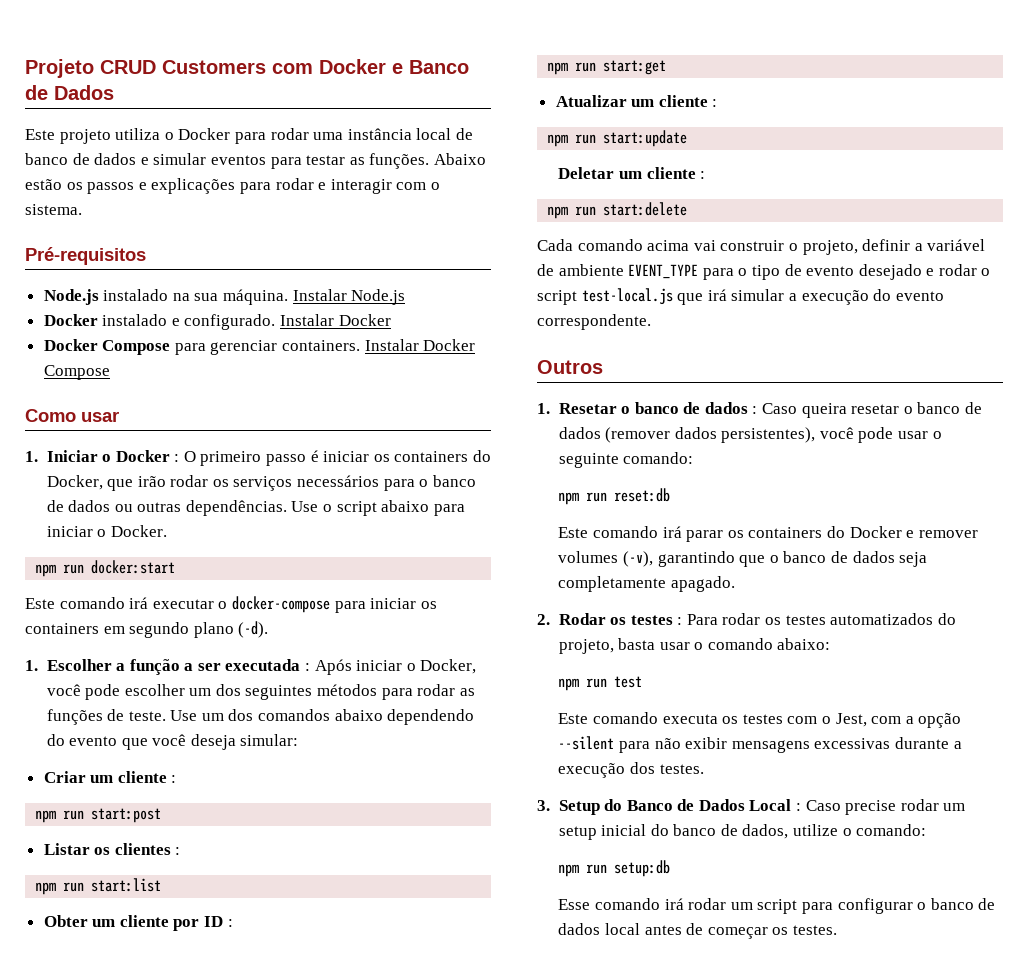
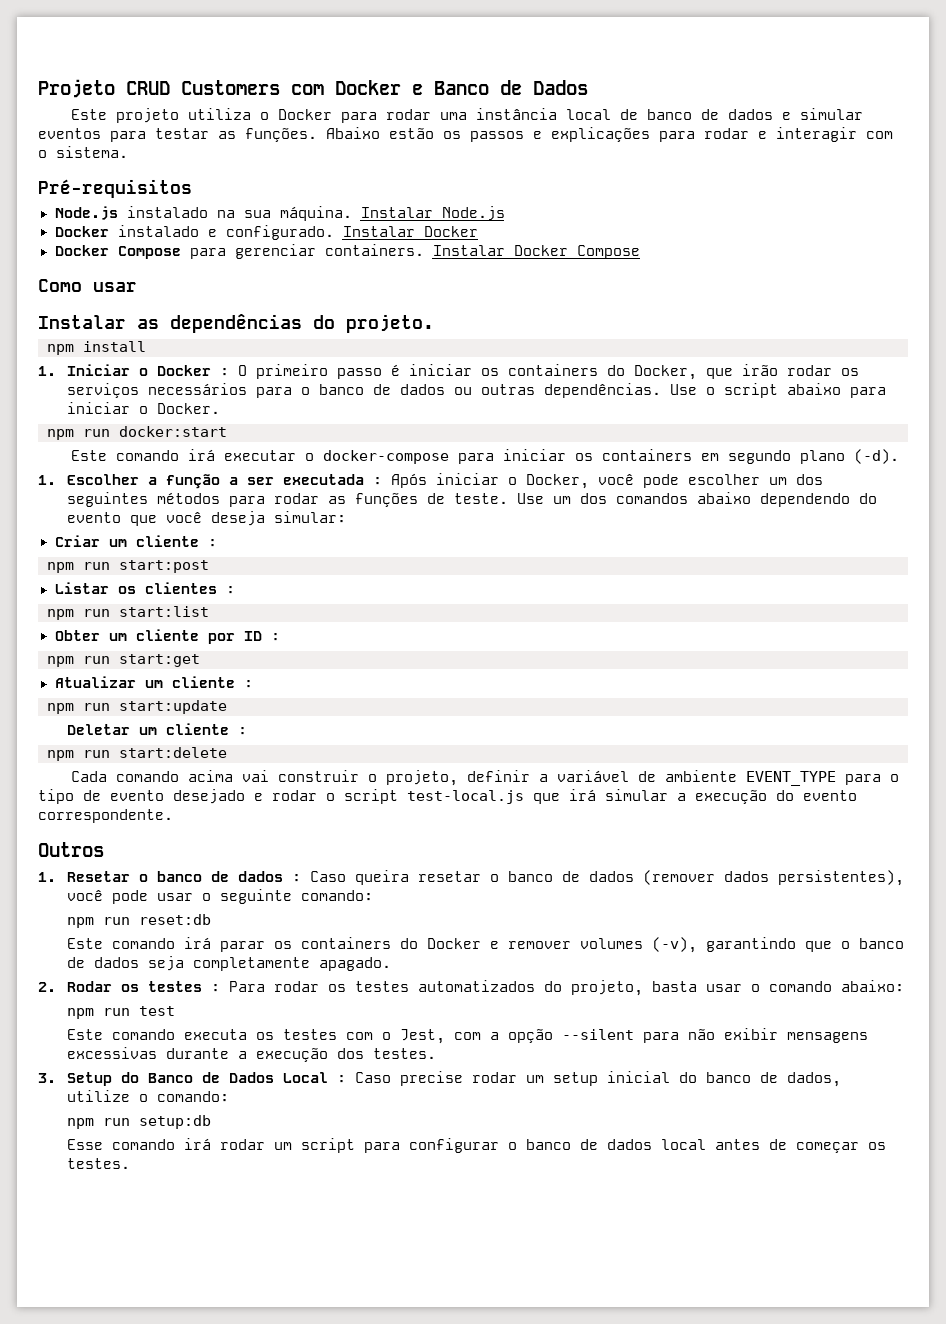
(119, 416) none -> [38,314,434,333] [47,341,146,355] // Instalar as dependências do projeto. // npm install

